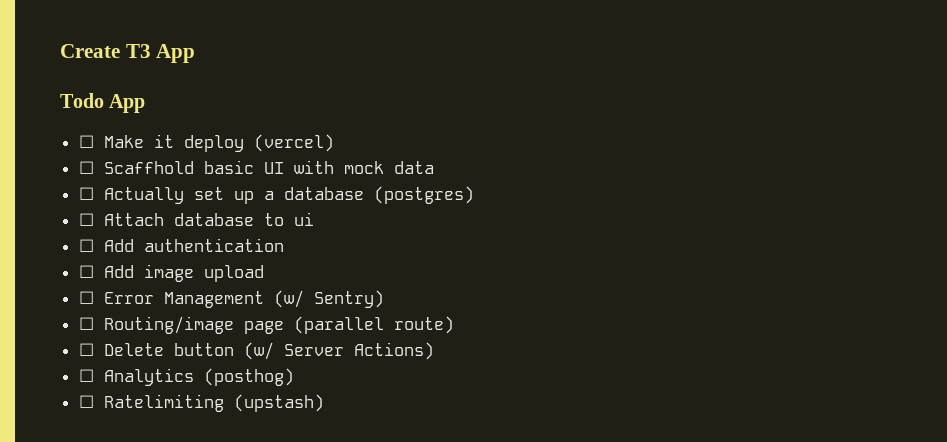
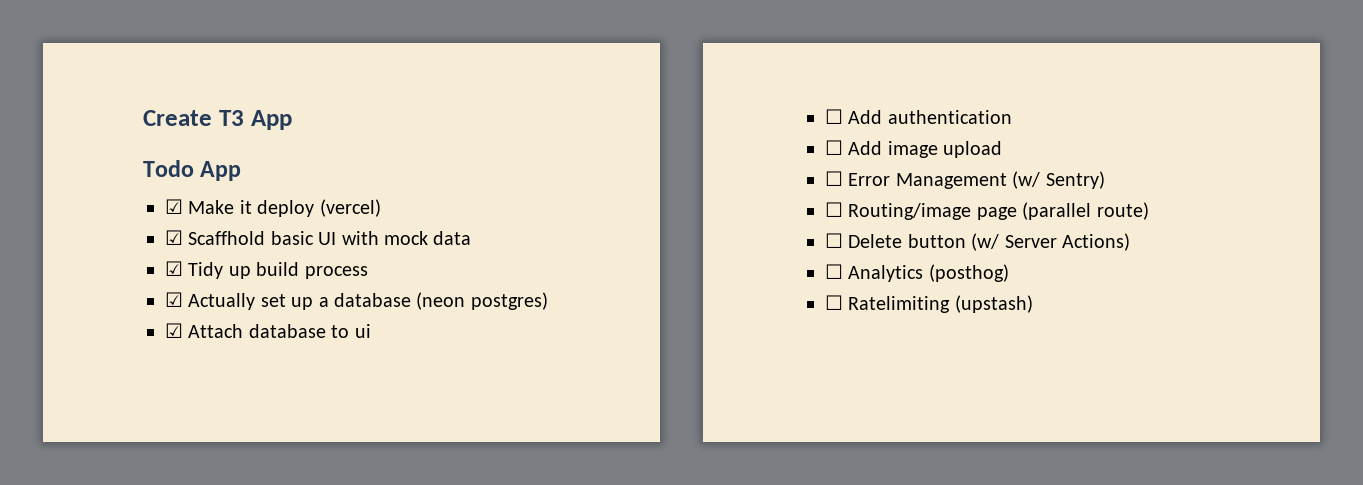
[78,135,94,148] ☐ -> [165,199,183,214] ☑
[78,161,94,174] ☐ -> [165,230,183,245] ☑
[78,187,94,200] ☐ -> [165,261,368,279] [165,292,183,307] ☑ Tidy up build process // ☑
[373,186,474,204] [78,213,94,226] (postgres) // ☐ -> [416,292,548,310] [165,323,183,338] (neon postgres) // ☑

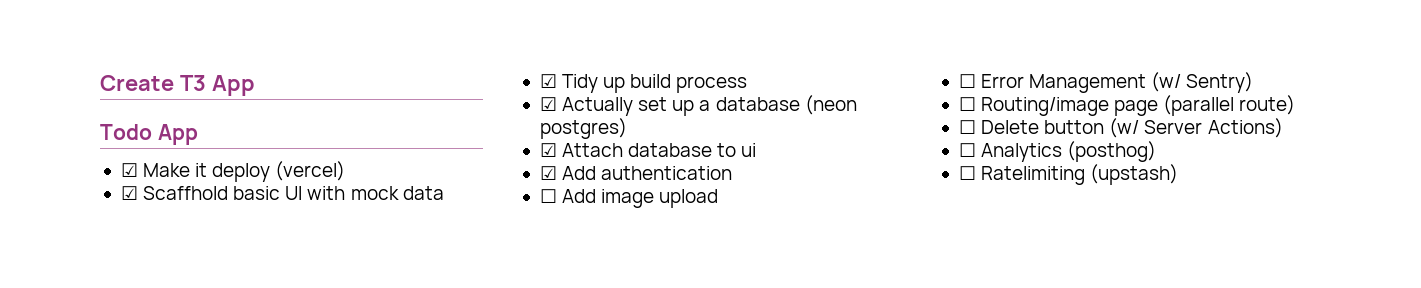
[825,109,843,124] ☐ -> [539,166,557,180] ☑

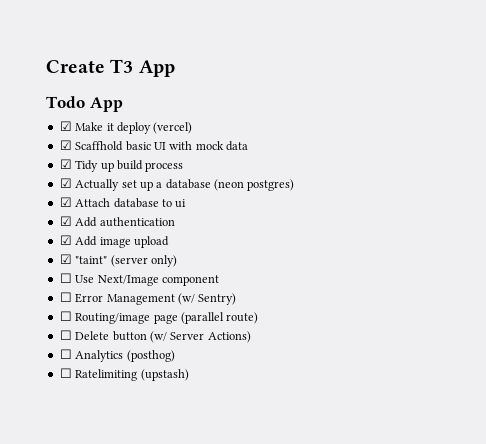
[539,189,557,203] ☐ -> [59,235,72,245] ☑
(719, 198) none -> [59,254,177,267] [59,273,219,286] // ☑ "taint" (server only) // ☐ Use Next/Image component

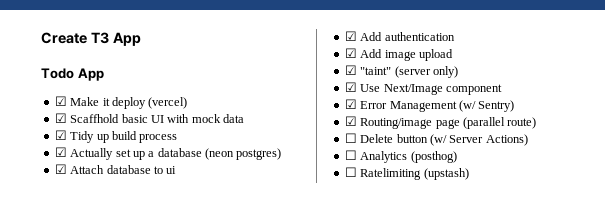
[59,273,72,283] ☐ -> [344,82,357,92] ☑
[59,292,72,302] ☐ -> [344,99,357,109] ☑
[59,311,72,321] ☐ -> [344,116,357,126] ☑

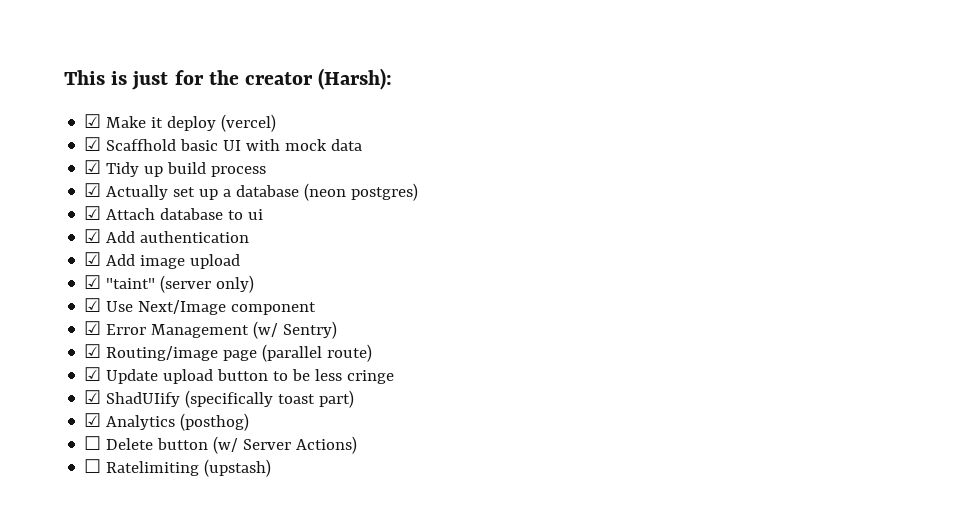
[41,32,141,46] [41,68,104,81] Create T3 App // Todo App -> [64,68,393,90] This is just for the creator (Harsh):
(537, 123) none -> [84,367,395,384] [84,390,355,408] [84,413,250,431] // ☑ Update upload button to be less cringe // ☑ ShadUIify (specifically toast part) // ☑ Analytics (posthog)
[344,150,457,163] // ☐ Analytics (posthog) -> (358, 445) none

